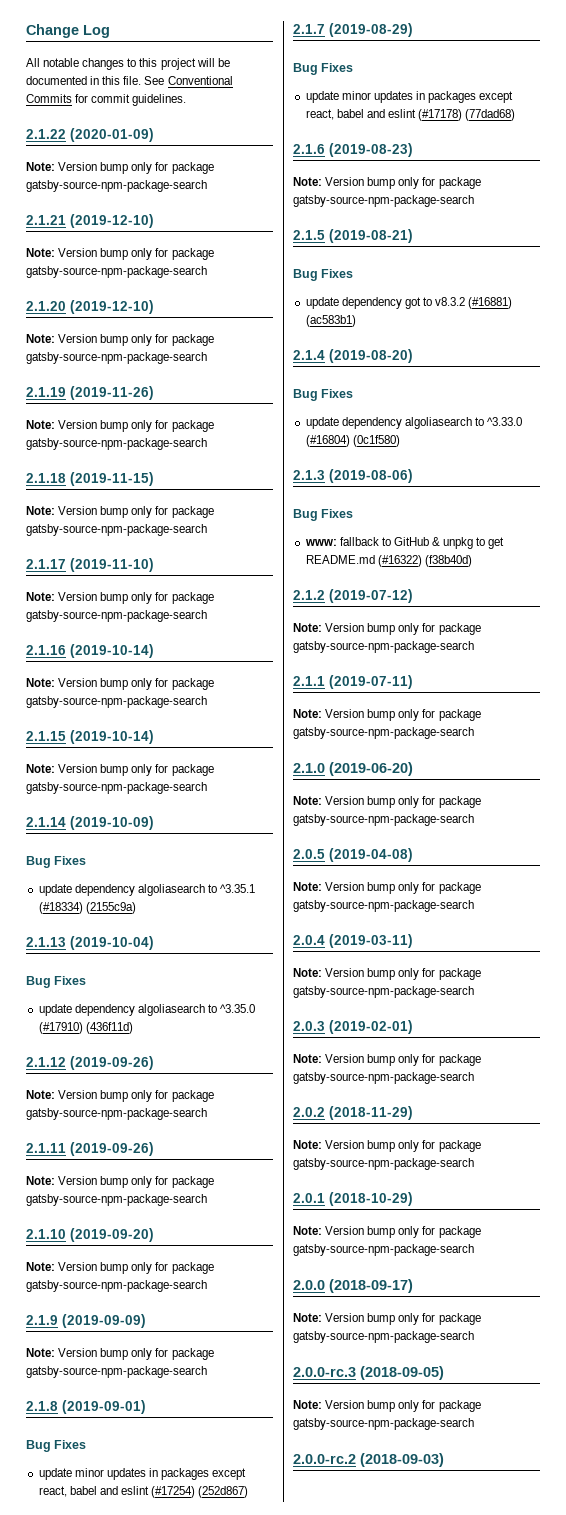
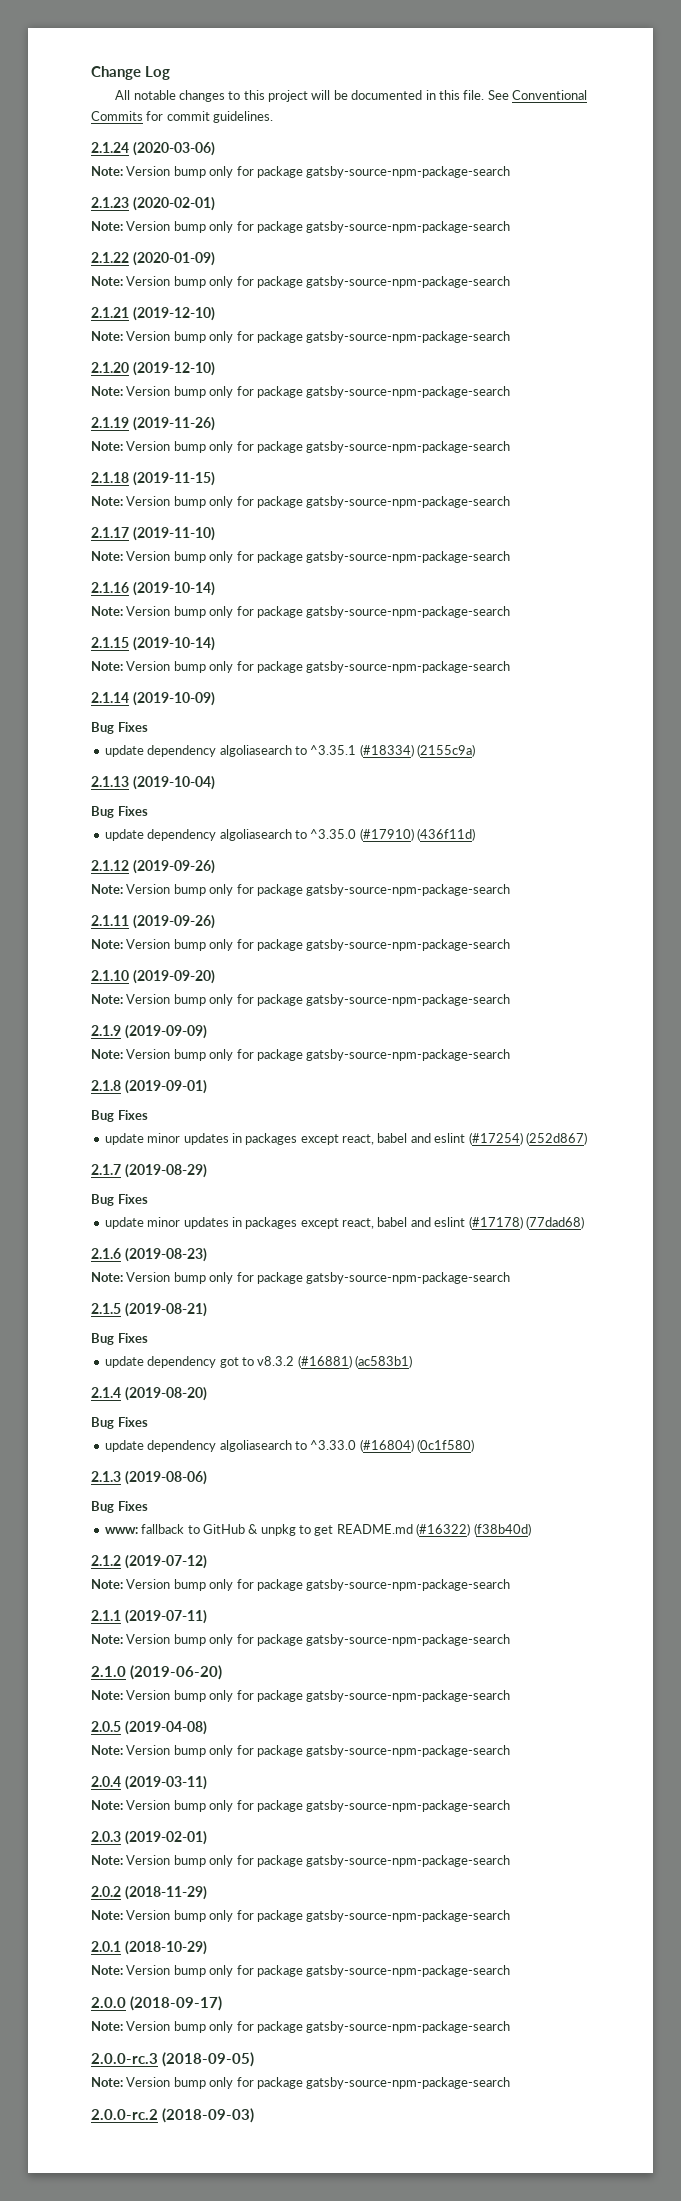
(187, 100) none -> [91,142,215,156] [91,166,511,178] [91,197,215,211] [91,221,511,233] // 2.1.24 (2020-03-06) // Note: Version bump only for package gatsby-source-npm-package-search // 2.1.23 (2020-02-01) // Note: Version bump only for package gatsby-source-npm-package-search

